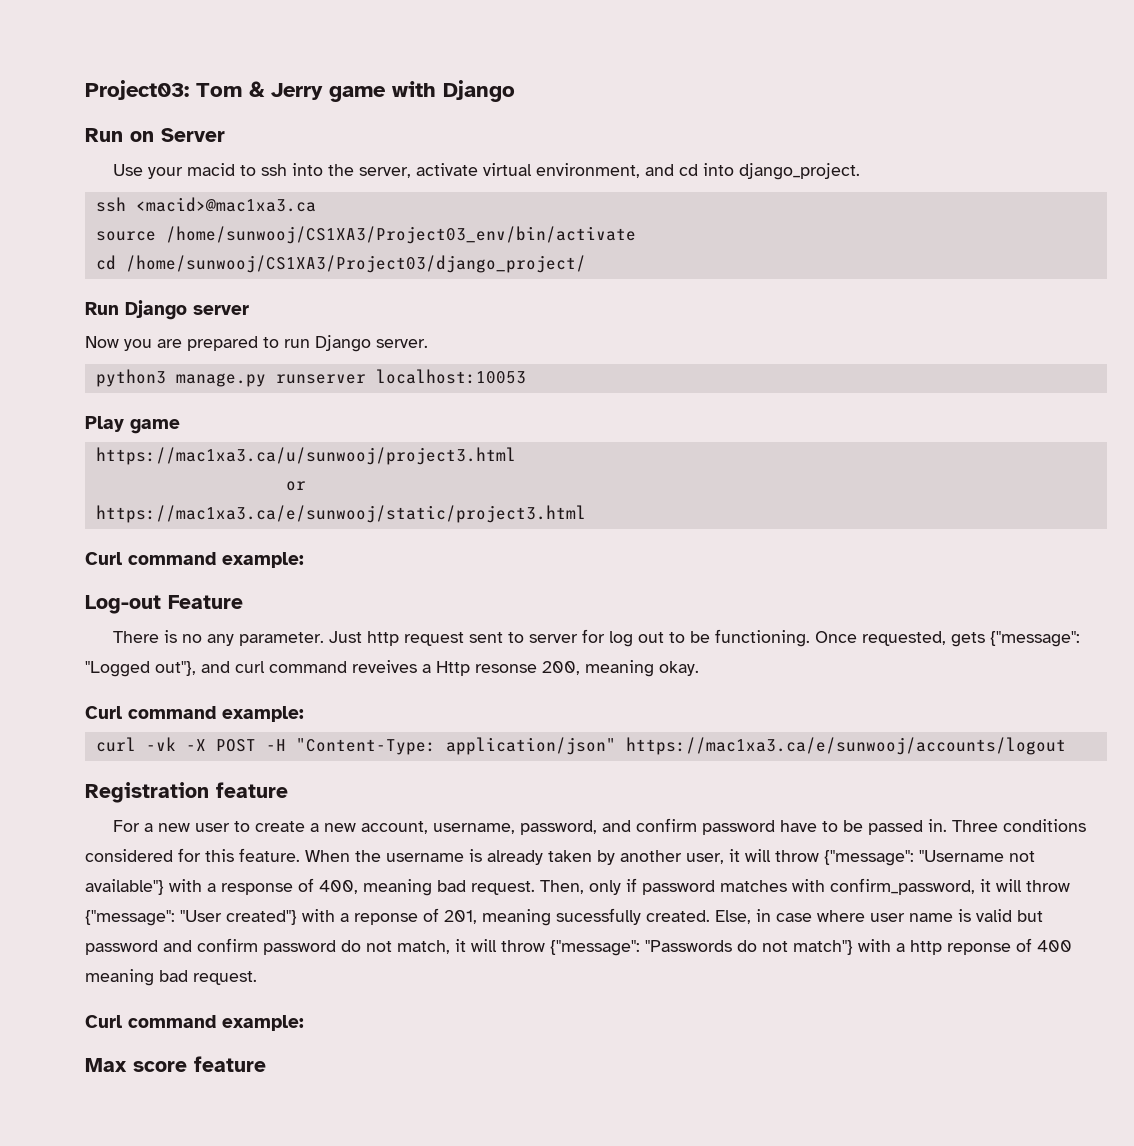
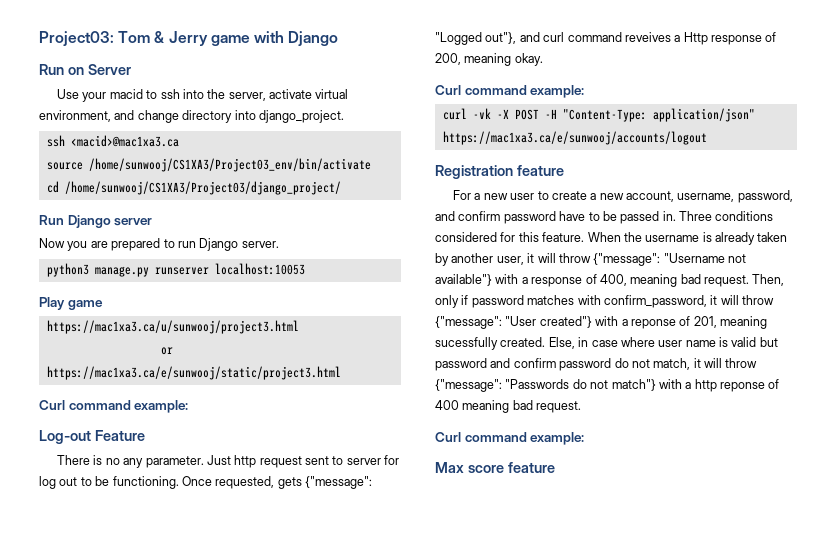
[679,164,699,176] cd -> [137,110,233,123] change directory
[475,664,537,673] resonse -> [711,32,777,45] response of

